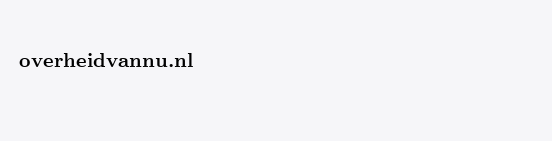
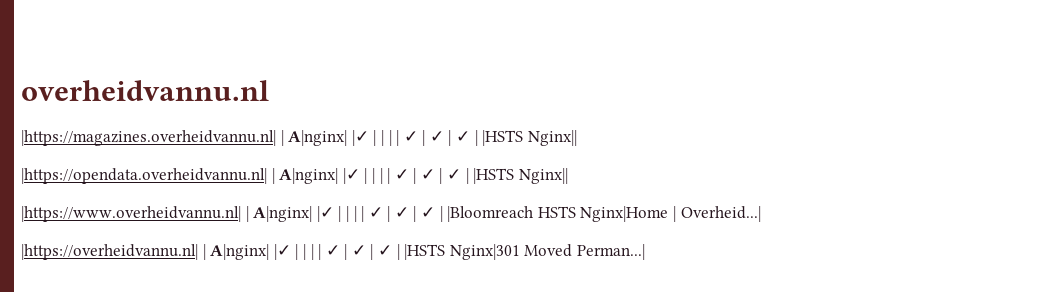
(193, 60) none -> [21,130,577,146] [21,168,568,184] [21,206,761,222] [21,244,646,260] // |https://magazines.overheidvannu.nl| | A|nginx| |✓ | | | | ✓ | ✓ | ✓ | |HSTS Nginx|| // |https://opendata.overheidvannu.nl| | A|nginx| |✓ | | | | ✓ | ✓ | ✓ | |HSTS Nginx|| // |https://www.overheidvannu.nl| | A|nginx| |✓ | | | | ✓ | ✓ | ✓ | |Bloomreach HSTS Nginx|Home | Overheid...| // |https://overheidvannu.nl| | A|nginx| |✓ | | | | ✓ | ✓ | ✓ | |HSTS Nginx|301 Moved Perman...|

